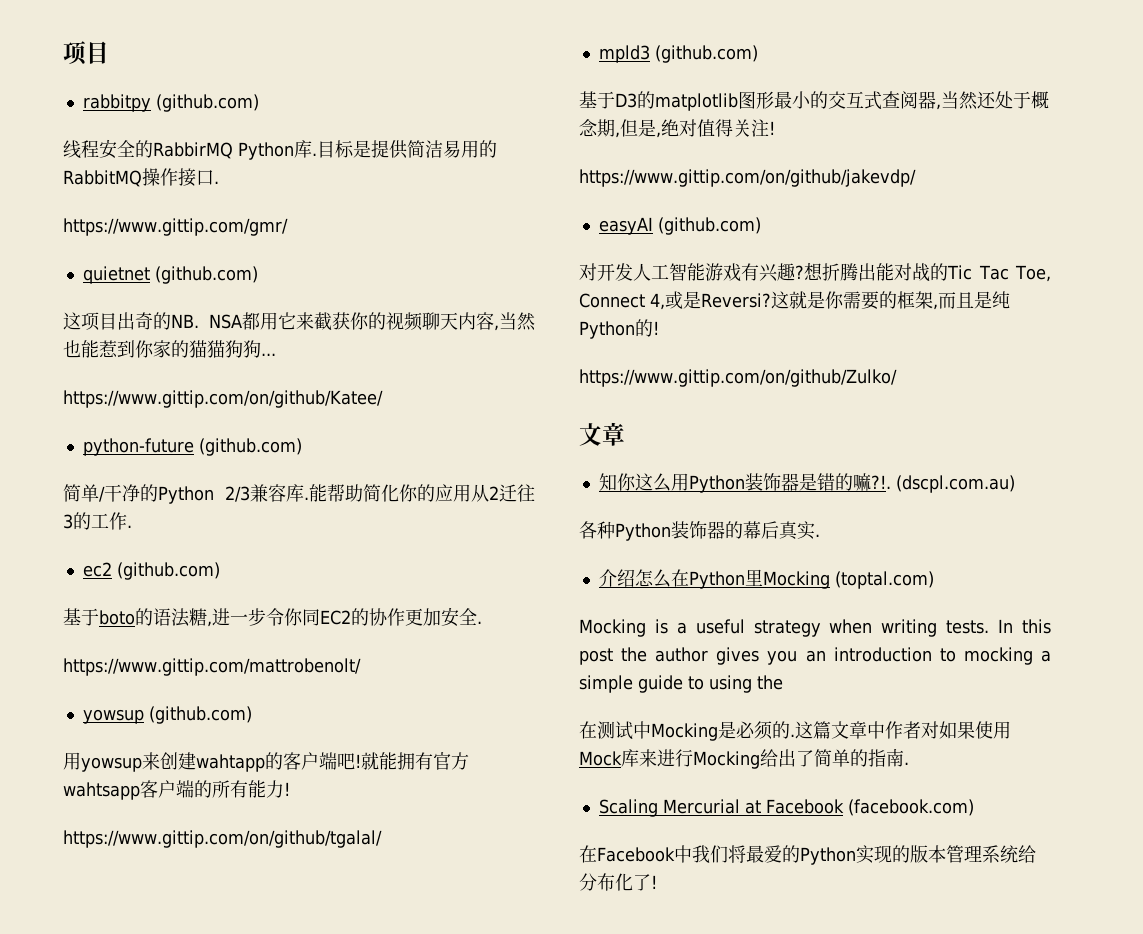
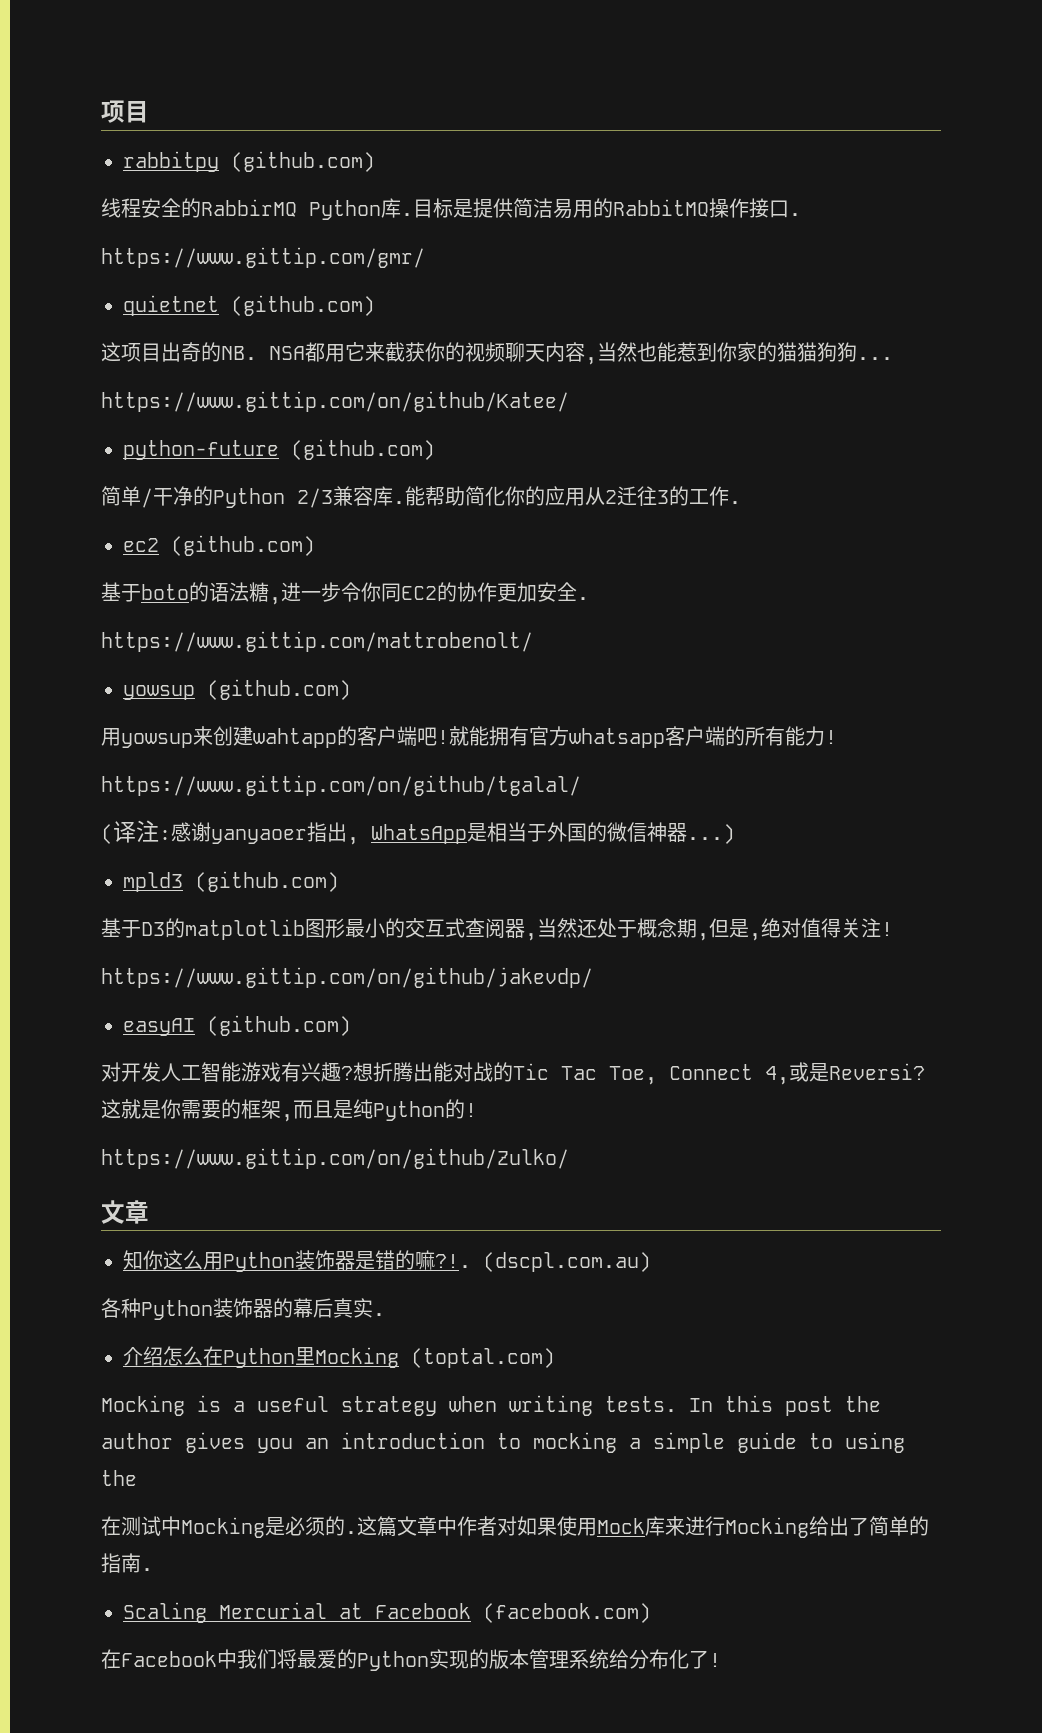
[63,782,140,800] wahtsapp -> [569,728,665,748] whatsapp
(382, 839) none -> [101,820,735,845] // (译注:感谢yanyaoer指出, WhatsApp是相当于外国的微信神器...)

